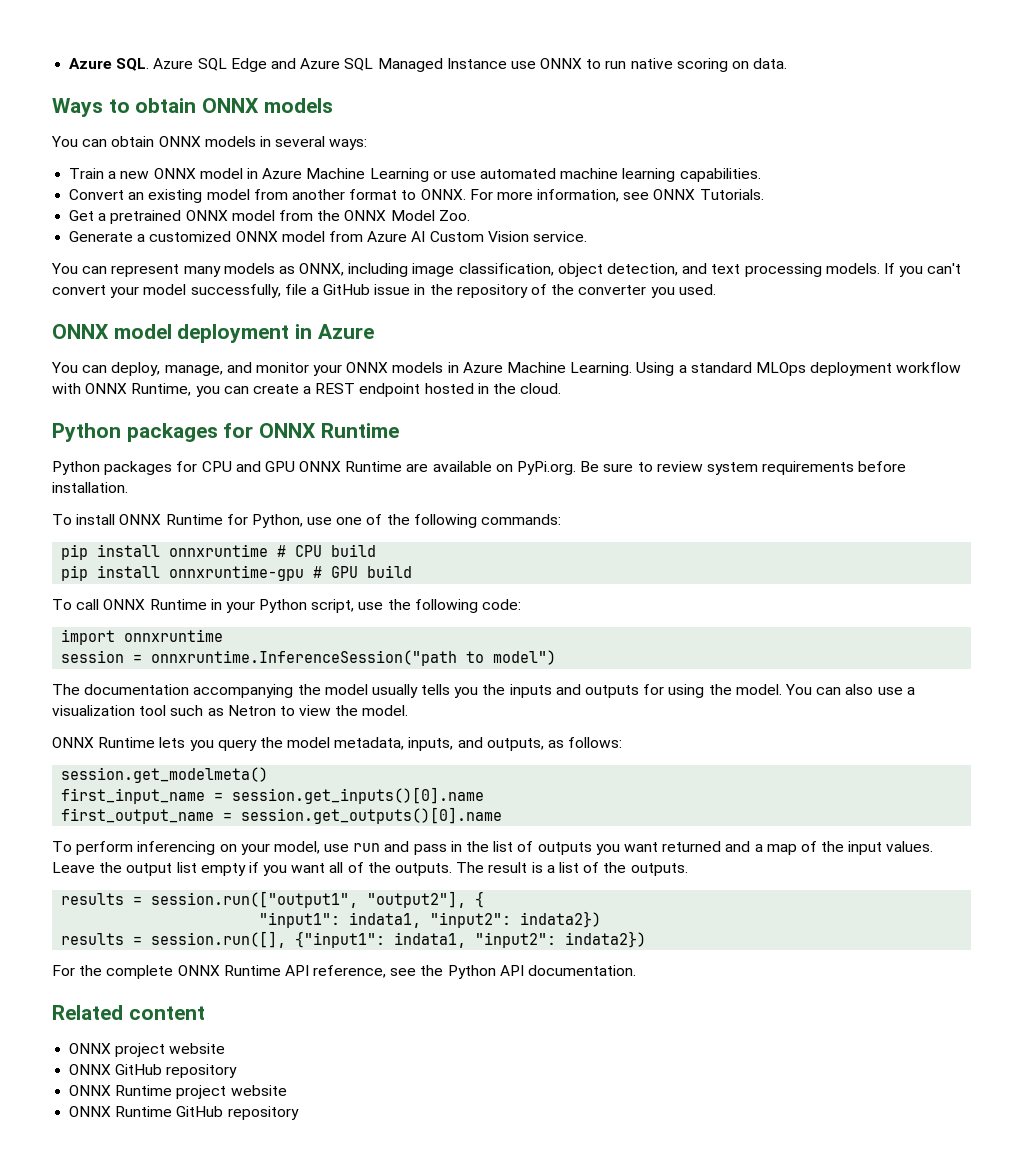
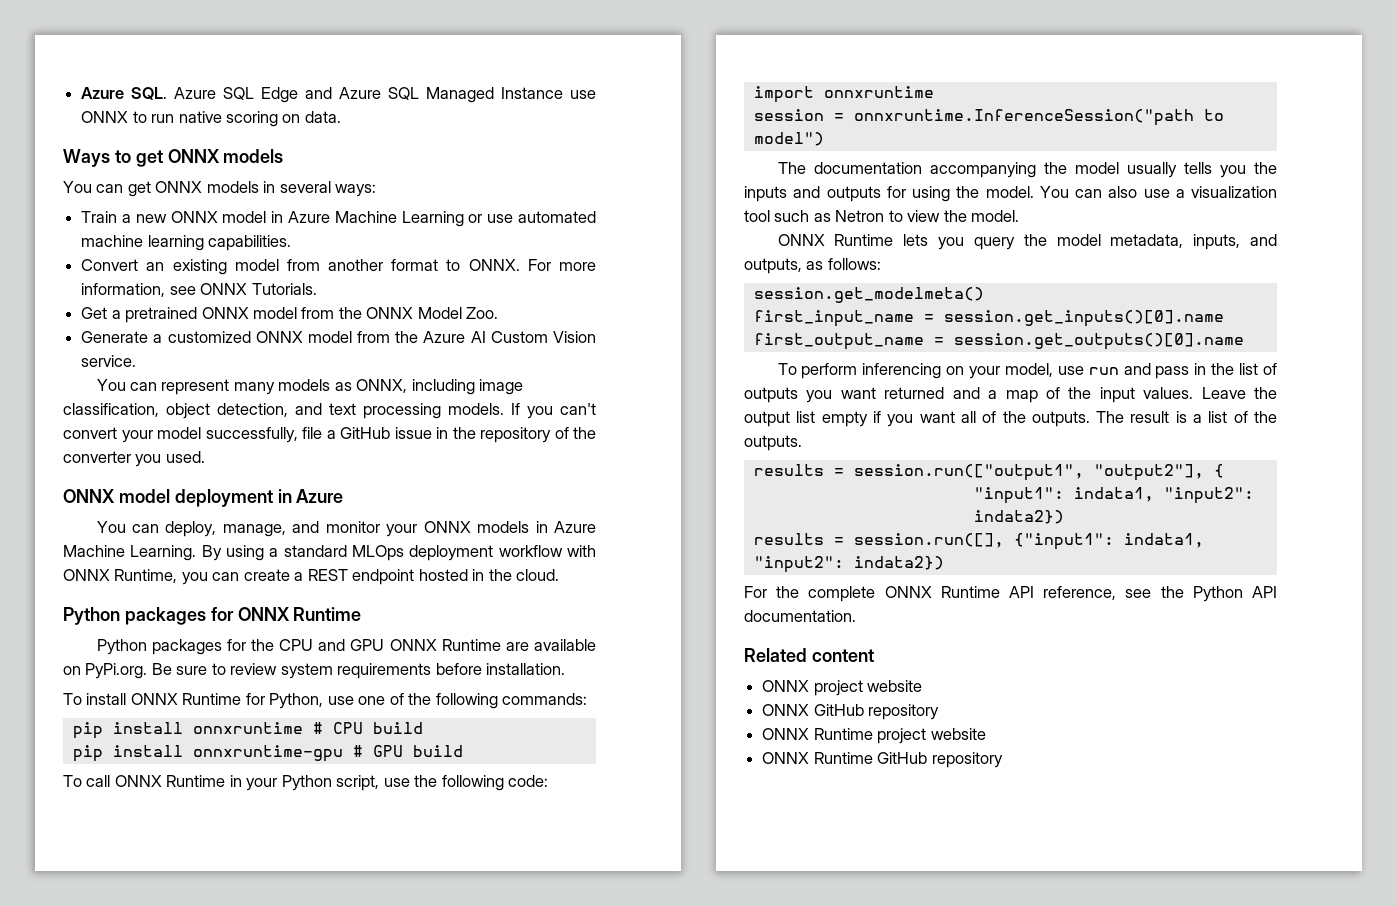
[135,98,197,113] obtain -> [135,150,163,167] get
[111,136,155,147] obtain -> [127,181,151,197] get
(363, 236) none -> [395,331,419,343] the
[636,362,675,376] Using -> [201,545,264,561] By using
(198, 466) none -> [250,639,274,651] the

